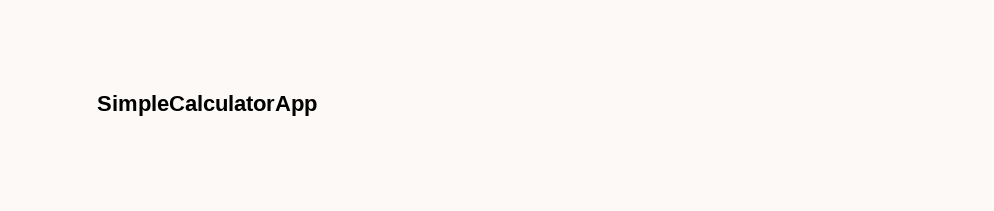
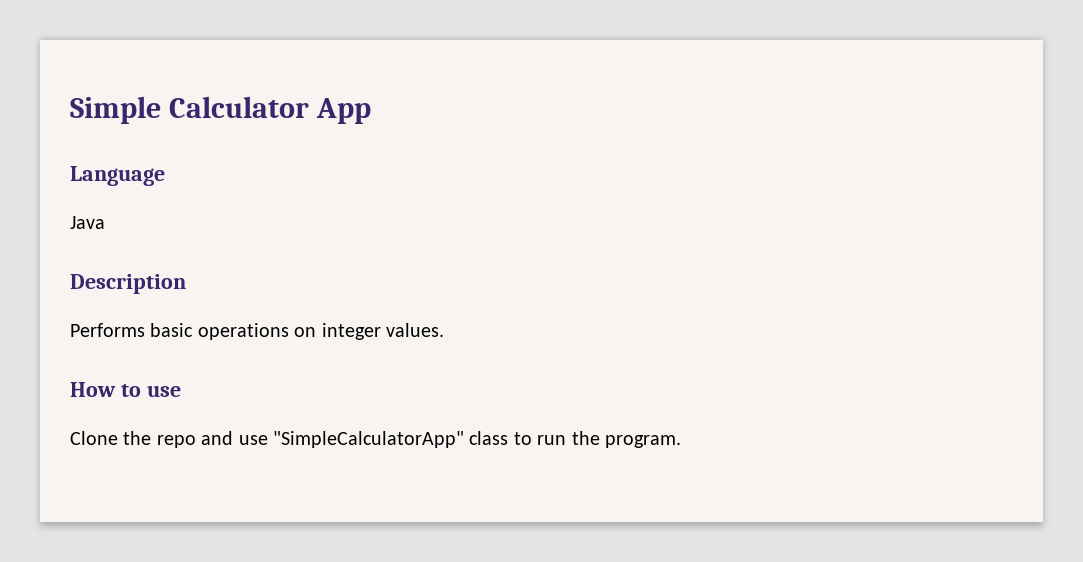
[97,95,317,116] SimpleCalculatorApp -> [70,96,372,124] [70,166,165,186] [70,216,105,229] [70,274,186,294] [70,323,444,340] [70,382,181,397] [70,431,681,448] Simple Calculator App // Language // Java // Description // Performs basic operations on integer values. // How to use // Clone the repo and use "SimpleCalculatorApp" class to run the program.

